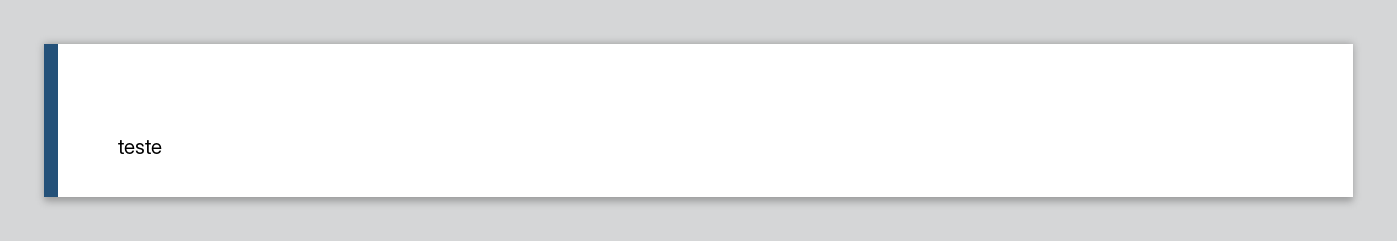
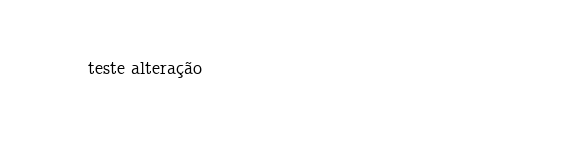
(162, 147) none -> [131,61,202,78] alteração

